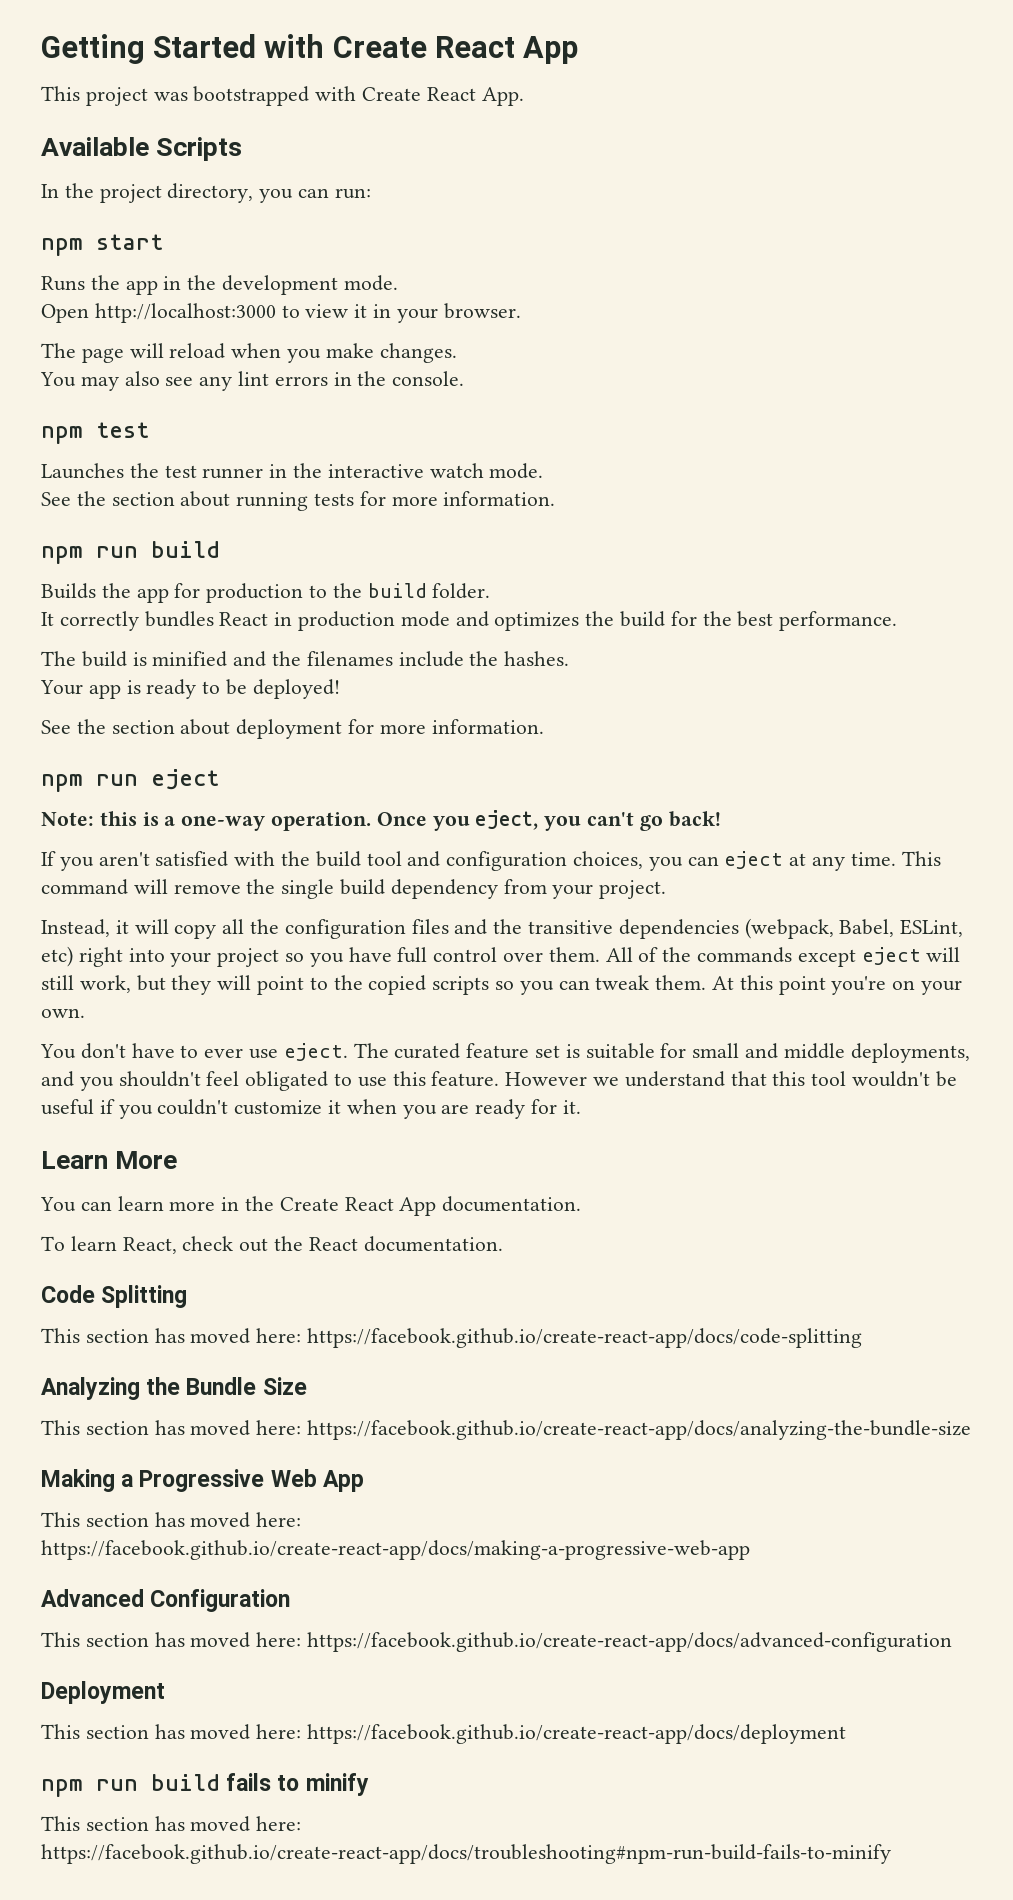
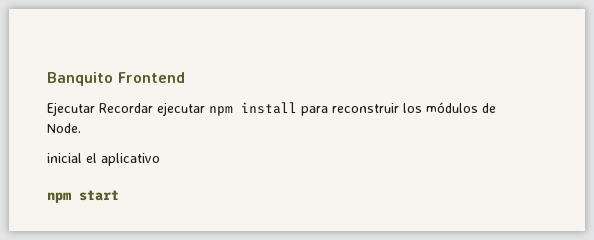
[41,34,579,64] [41,86,524,106] [41,137,243,161] [41,183,371,203] [41,234,163,256] [41,275,398,295] [41,303,521,323] [41,343,457,363] [40,371,465,391] [41,422,149,444] [41,463,544,479] [41,491,556,511] [41,541,220,564] [41,583,491,603] [41,611,898,631] [41,651,570,667] [40,679,340,699] [41,719,544,739] [41,769,219,792] [41,810,721,831] [41,851,941,871] [41,879,667,899] [41,918,964,939] [41,946,961,967] [41,975,963,995] [41,1008,85,1018] [40,1043,970,1063] [41,1071,957,1091] [41,1099,581,1119] [41,1151,178,1169] [40,1196,582,1216] [41,1236,503,1254] [41,1285,188,1308] [41,1328,863,1348] [41,1377,307,1400] [41,1420,972,1440] [41,1469,364,1492] [41,1512,302,1528] [41,1540,750,1560] [41,1589,291,1612] [41,1632,953,1652] [41,1681,165,1704] [41,1724,847,1744] [41,1773,369,1797] [41,1816,302,1832] [41,1844,891,1864] Getting Started with Create React App // This project was bootstrapped with Create React App. // Available Scripts // In the project directory, you can run: // npm start // Runs the app in the development mode. // Open http://localhost:3000 to view it in your browser. // The page will reload when you make changes. // You may also see any lint errors in the console. // npm test // Launches the test runner in the interactive watch mode. // See the section about running tests for more information. // npm run build // Builds the app for production to the build folder. // It correctly bundles React in production mode and optimizes the build for the best performance. // The build is minified and the filenames include the hashes. // Your app is ready to be deployed! // See the section about deployment for more information. // npm run eject // Note: this is a one-way operation. Once you eject, you can't go back! // If you aren't satisfied with the build tool and configuration choices, you can eject at any time. This command will remove the single build dependency from your project. // Instead, it will copy all the configuration files and the transitive dependencies (webpack, Babel, ESLint, etc) right into your project so you have full control over them. All of the commands except eject will still work, but they will point to the copied scripts so you can tweak them. At this point you're on your own. // You don't have to ever use eject. The curated feature set is suitable for small and middle deployments, and you shouldn't feel obligated to use this feature. However we understand that this tool wouldn't be useful if you couldn't customize it when you are ready for it. // Learn More // You can learn more in the Create React App documentation. // To learn React, check out the React documentation. // Code Splitting // This section has moved here: https://facebook.github.io/create-react-app/docs/code-splitting // Analyzing the Bundle Size // This section has moved here: https://facebook.github.io/create-react-app/docs/analyzing-the-bundle-size // Making a Progressive Web App // This section has moved here: https://facebook.github.io/create-react-app/docs/making-a-progressive-web-app // Advanced Configuration // This section has moved here: https://facebook.github.io/create-react-app/docs/advanced-configuration // Deployment // This section has moved here: https://facebook.github.io/create-react-app/docs/deployment // npm run build fails to minify // This section has moved here: https://facebook.github.io/create-react-app/docs/troubleshooting#npm-run-build-fails-to-minify -> [47,72,185,86] [47,102,496,116] [47,123,81,133] [47,153,160,166] [47,190,119,203] Banquito Frontend // Ejecutar Recordar ejecutar npm install para reconstruir los módulos de Node. // inicial el aplicativo // npm start

